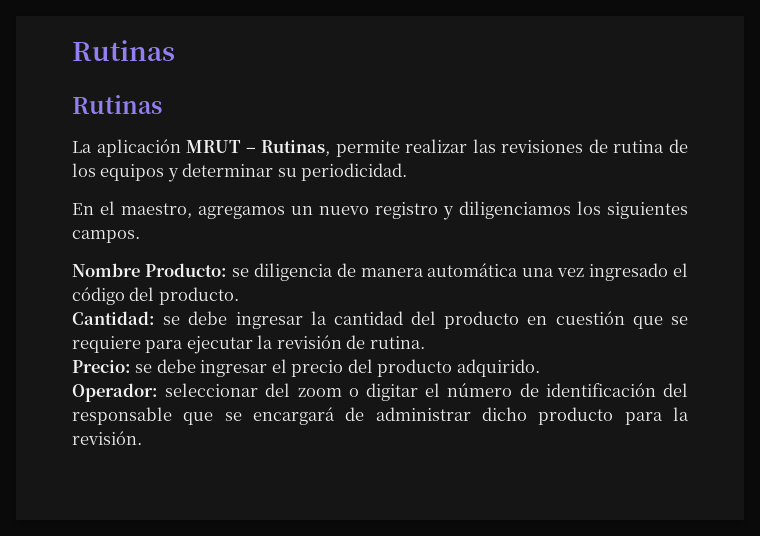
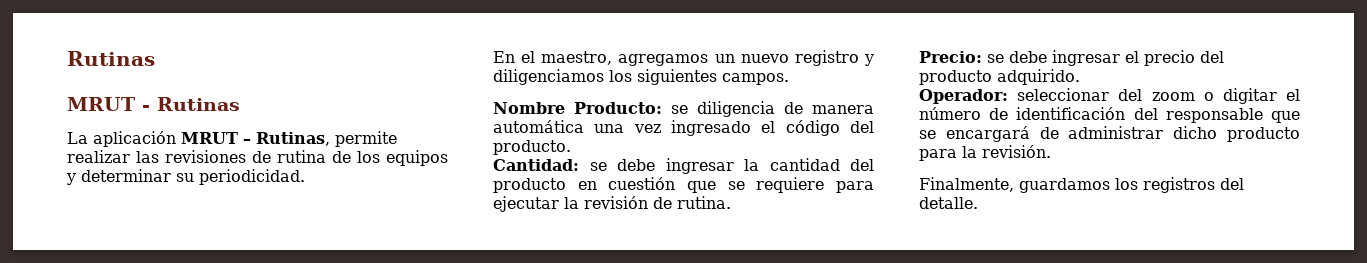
[72,40,175,61] Rutinas // -> [67,51,155,66] [67,97,150,111] Rutinas // MRUT -
(142, 438) none -> [919,177,1244,193] [919,197,978,209] // Finalmente, guardamos los registros del detalle.

